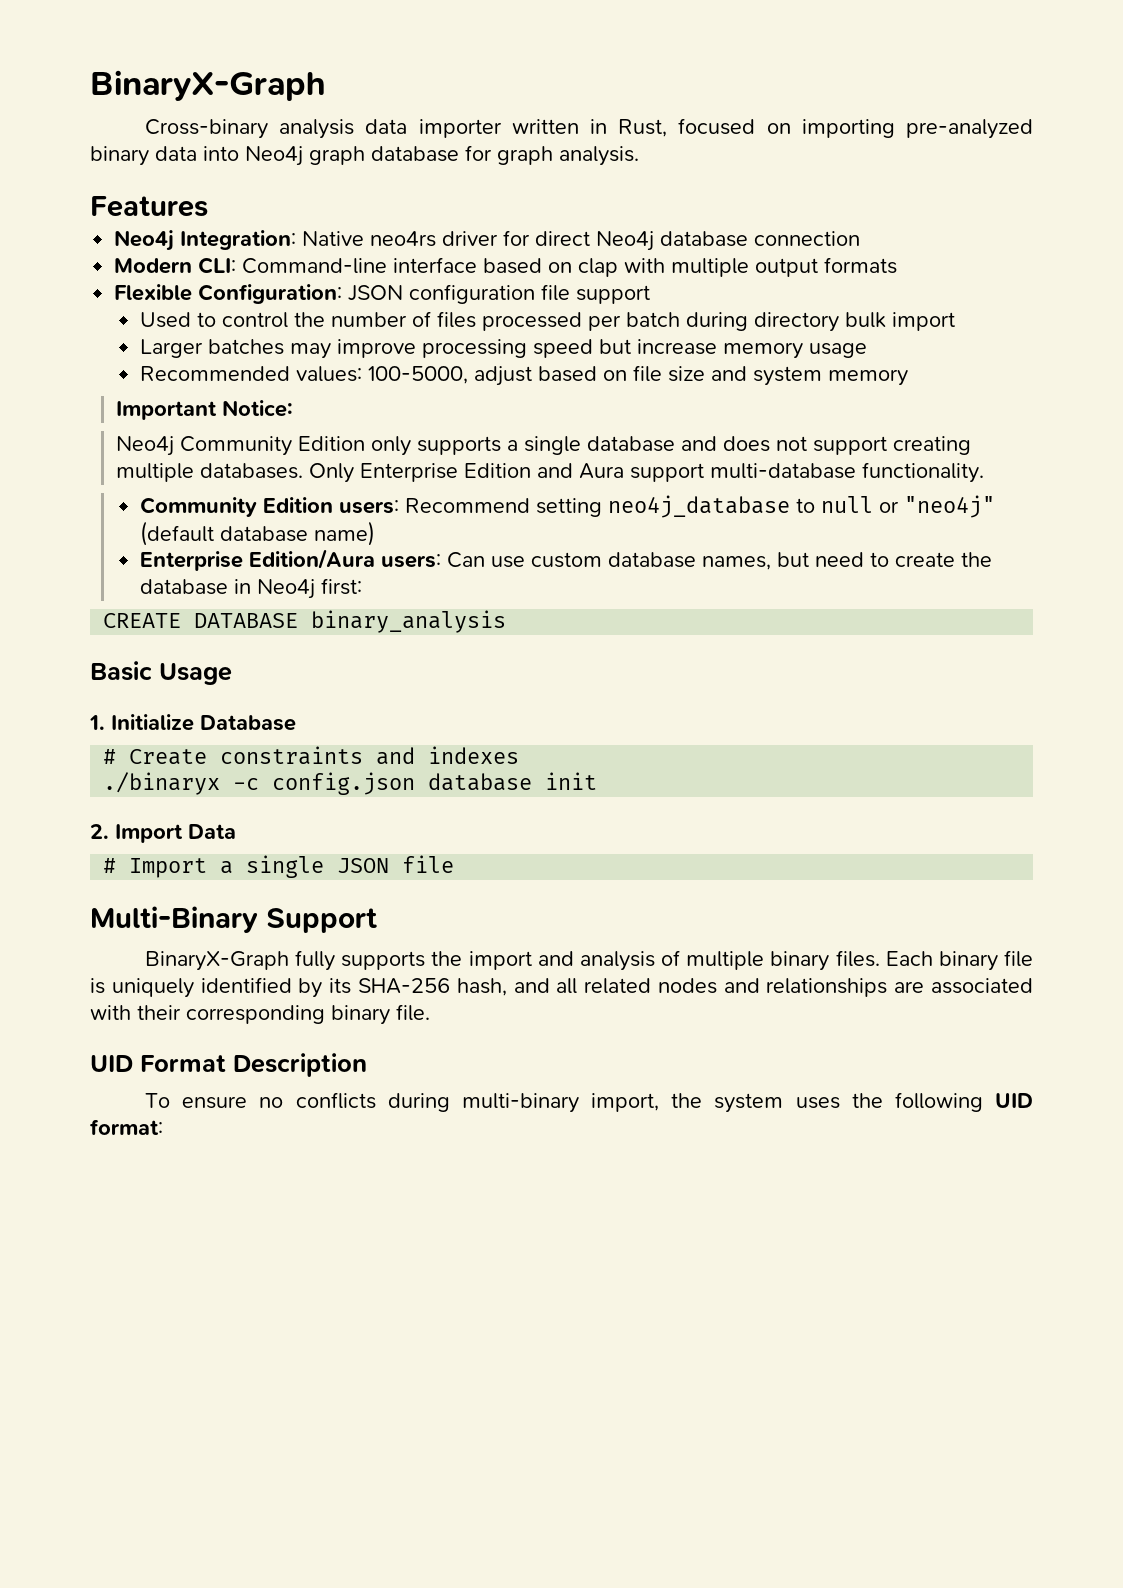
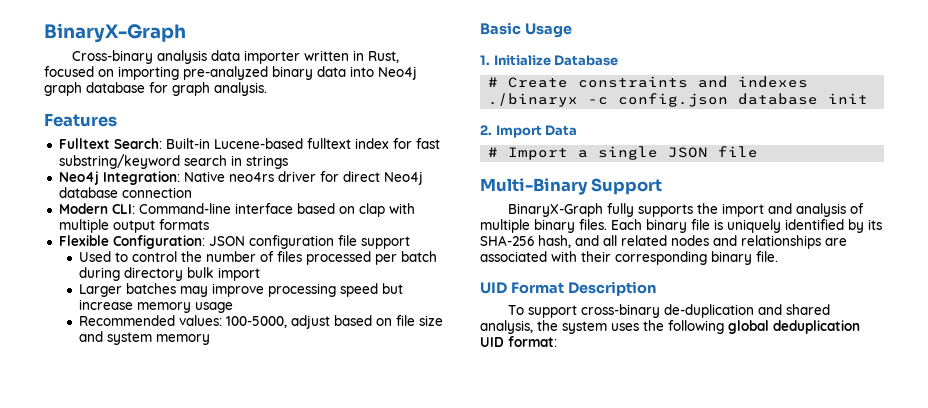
(208, 206) none -> [58,138,440,149] [58,154,288,169] // Fulltext Search: Built-in Lucene-based fulltext index for fast substring/keyword search in strings
[115,400,293,420] [115,436,971,456] [115,462,984,483] [140,495,996,518] [140,521,376,546] [140,549,993,571] [140,578,363,599] [103,610,507,633] // Important Notice: // Neo4j Community Edition only supports a single database and does not support creating multiple databases. Only Enterprise Edition and Aura support multi-database functionality. // Community Edition users: Recommend setting neo4j_database to null or "neo4j" (default database name) // Enterprise Edition/Aura users: Can use custom database names, but need to create the database in Neo4j first: // CREATE DATABASE binary_analysis -> (210, 339) none
[182,1092,660,1113] ensure no conflicts during multi-binary import, -> [527,304,830,318] [480,320,533,334] support cross-binary de-duplication and shared analysis,
(983, 1102) none -> [728,320,860,334] global deduplication

